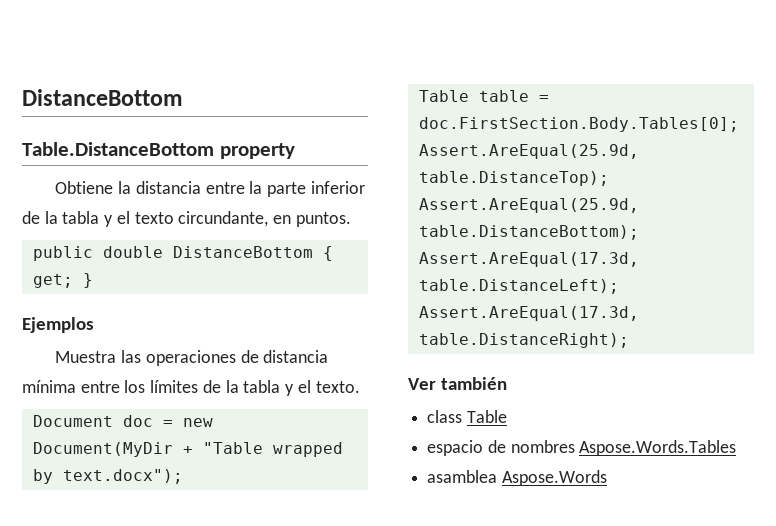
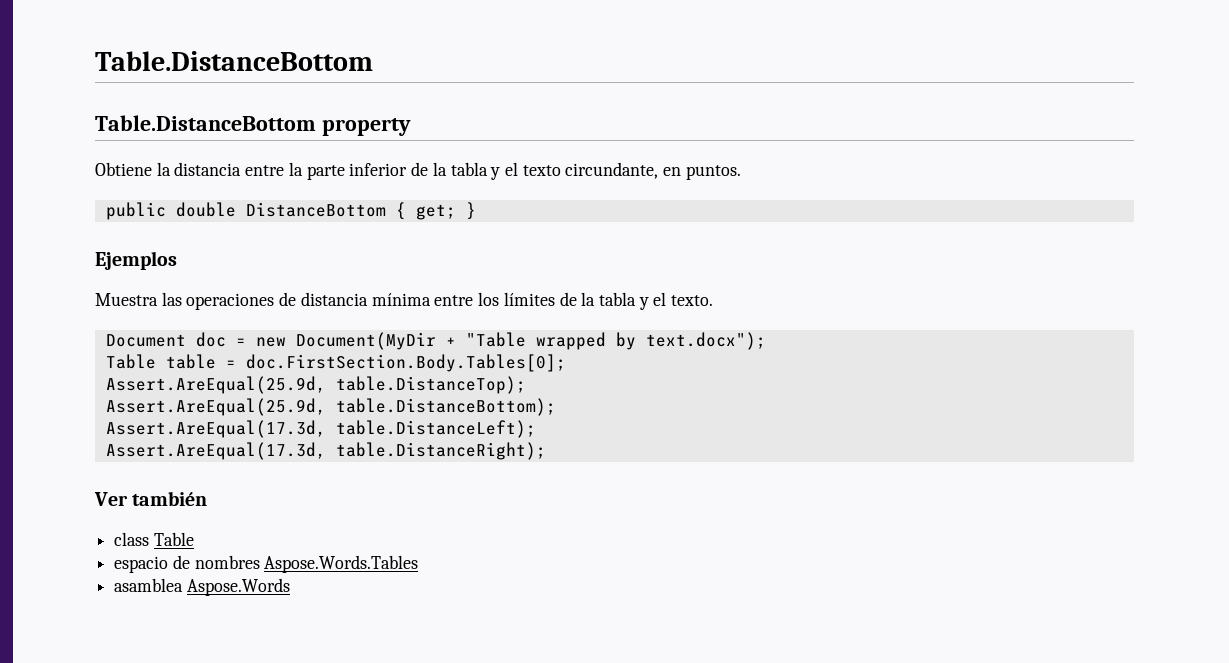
[22,89,183,106] DistanceBottom -> [95,51,373,71] Table.DistanceBottom

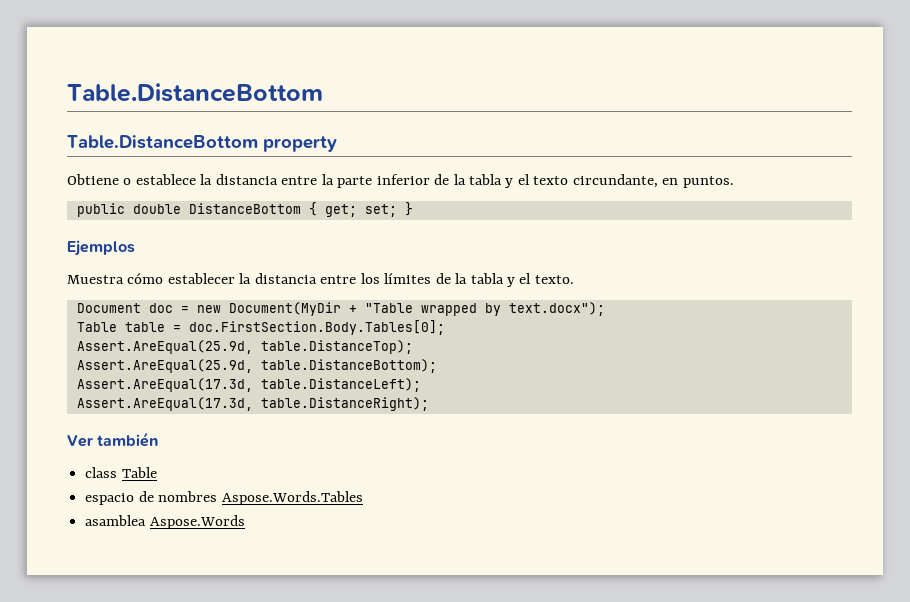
(152, 169) none -> [123,174,196,185] o establece
(456, 212) none -> [364,204,397,217] set;
[161,292,431,310] las operaciones de distancia mínima -> [127,273,317,284] cómo establecer la distancia

